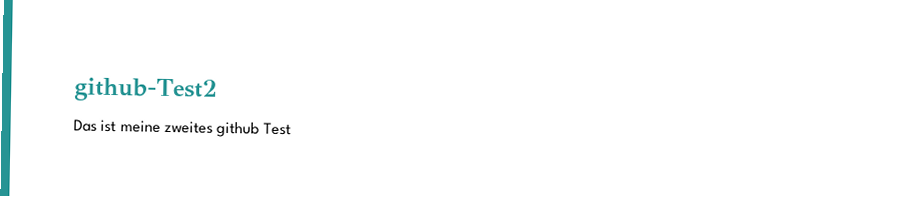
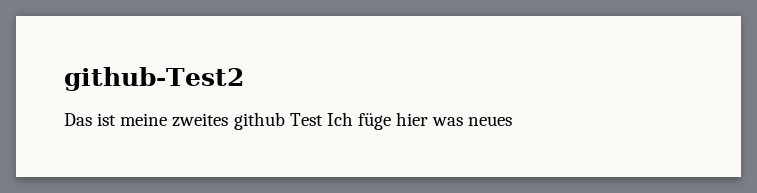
(291, 129) none -> [326,112,513,130] Ich füge hier was neues

